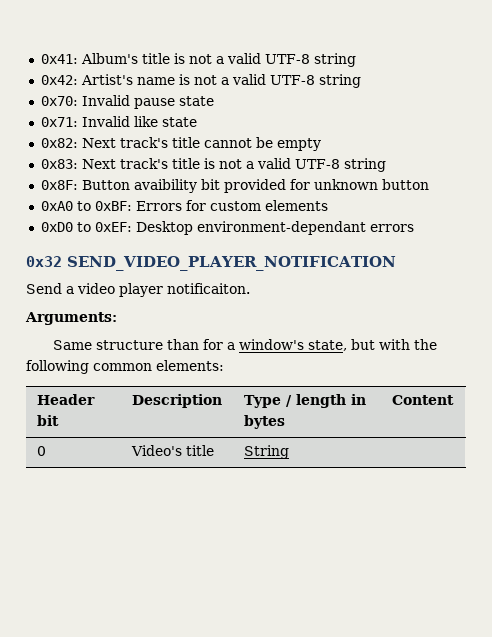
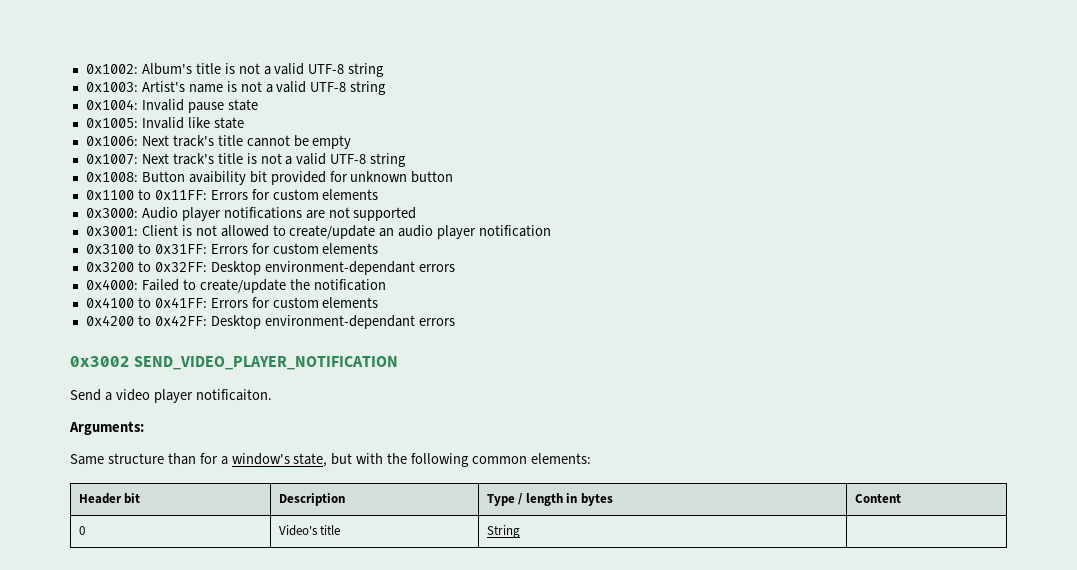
[40,54,78,64] 0x41: -> [85,64,138,74] 0x1002:
[40,75,78,85] 0x42: -> [85,82,138,92] 0x1003:
[40,96,78,106] 0x70: -> [85,99,138,110] 0x1004:
[40,117,78,127] 0x71: -> [85,118,138,128] 0x1005:
[40,138,78,148] 0x82: -> [85,136,138,146] 0x1006:
[40,159,78,169] 0x83: -> [85,154,138,165] 0x1007:
[40,180,78,190] 0x8F: -> [85,172,138,182] 0x1008:
[40,200,328,211] [40,221,414,235] [26,256,62,267] 0xA0 to 0xBF: Errors for custom elements // 0xD0 to 0xEF: Desktop environment-dependant errors // 0x32 -> [85,189,379,200] [85,207,417,221] [85,225,552,239] [85,243,379,254] [85,261,455,275] [85,279,386,293] [85,297,379,308] [85,315,455,329] [70,356,130,367] 0x1100 to 0x11FF: Errors for custom elements // 0x3000: Audio player notifications are not supported // 0x3001: Client is not allowed to create/update an audio player notification // 0x3100 to 0x31FF: Errors for custom elements // 0x3200 to 0x32FF: Desktop environment-dependant errors // 0x4000: Failed to create/update the notification // 0x4100 to 0x41FF: Errors for custom elements // 0x4200 to 0x42FF: Desktop environment-dependant errors // 0x3002

